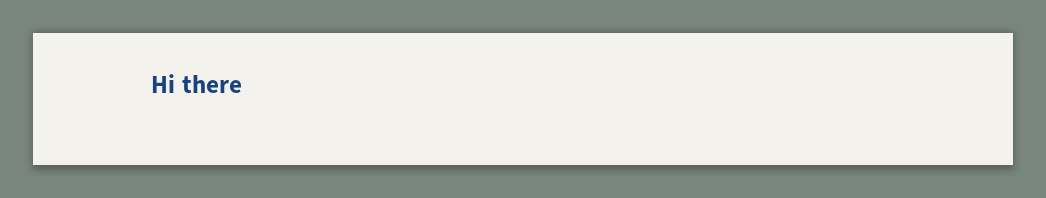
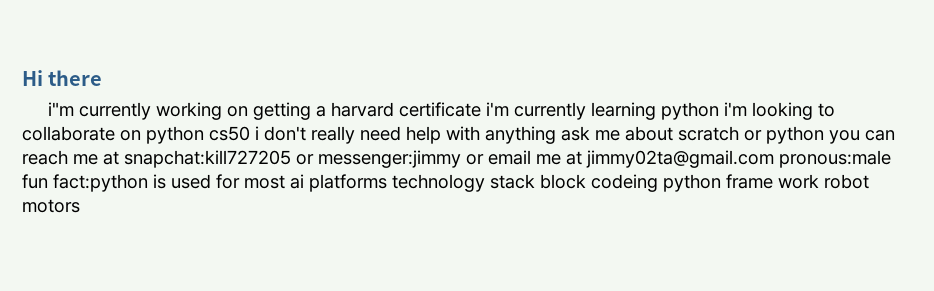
(242, 84) none -> [47,102,835,120] [22,126,895,144] [22,150,891,168] [22,174,869,192] [22,199,80,213] // i"m currently working on getting a harvard certificate i'm currently learning python i'm looking to collaborate on python cs50 i don't really need help with anything ask me about scratch or python you can reach me at snapchat:kill727205 or messenger:jimmy or email me at jimmy02ta@gmail.com pronous:male fun fact:python is used for most ai platforms technology stack block codeing python frame work robot motors

